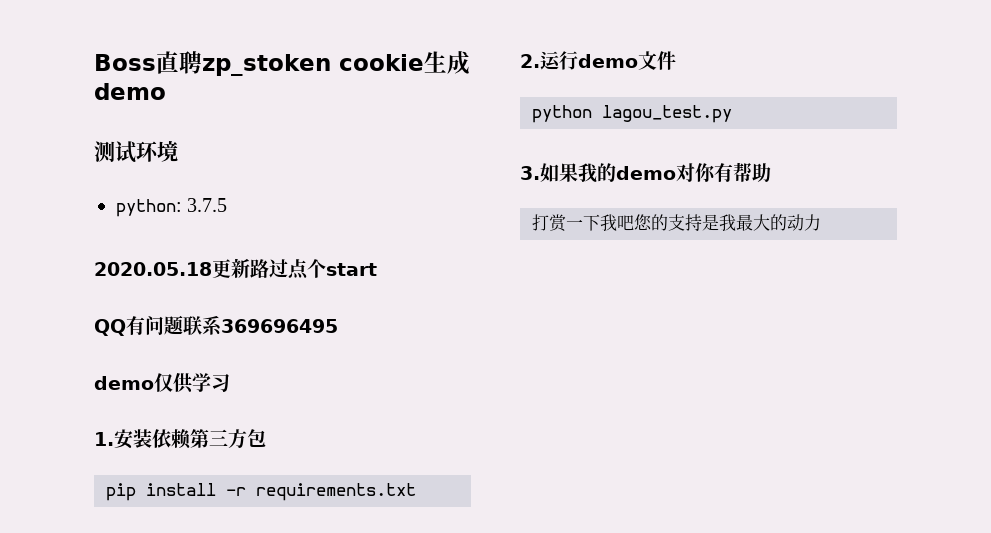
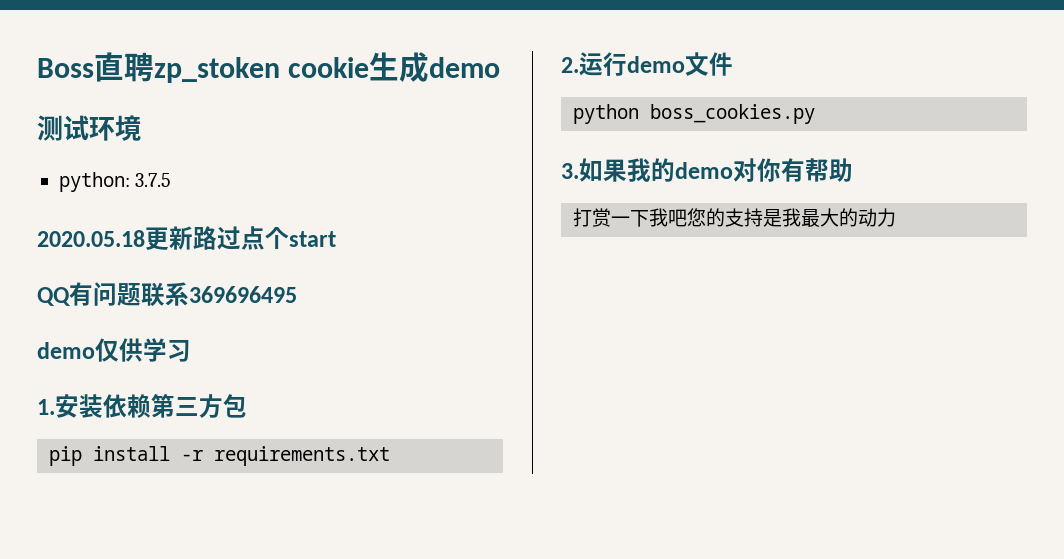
[602,105,732,123] lagou_test.py -> [650,104,815,124] boss_cookies.py

